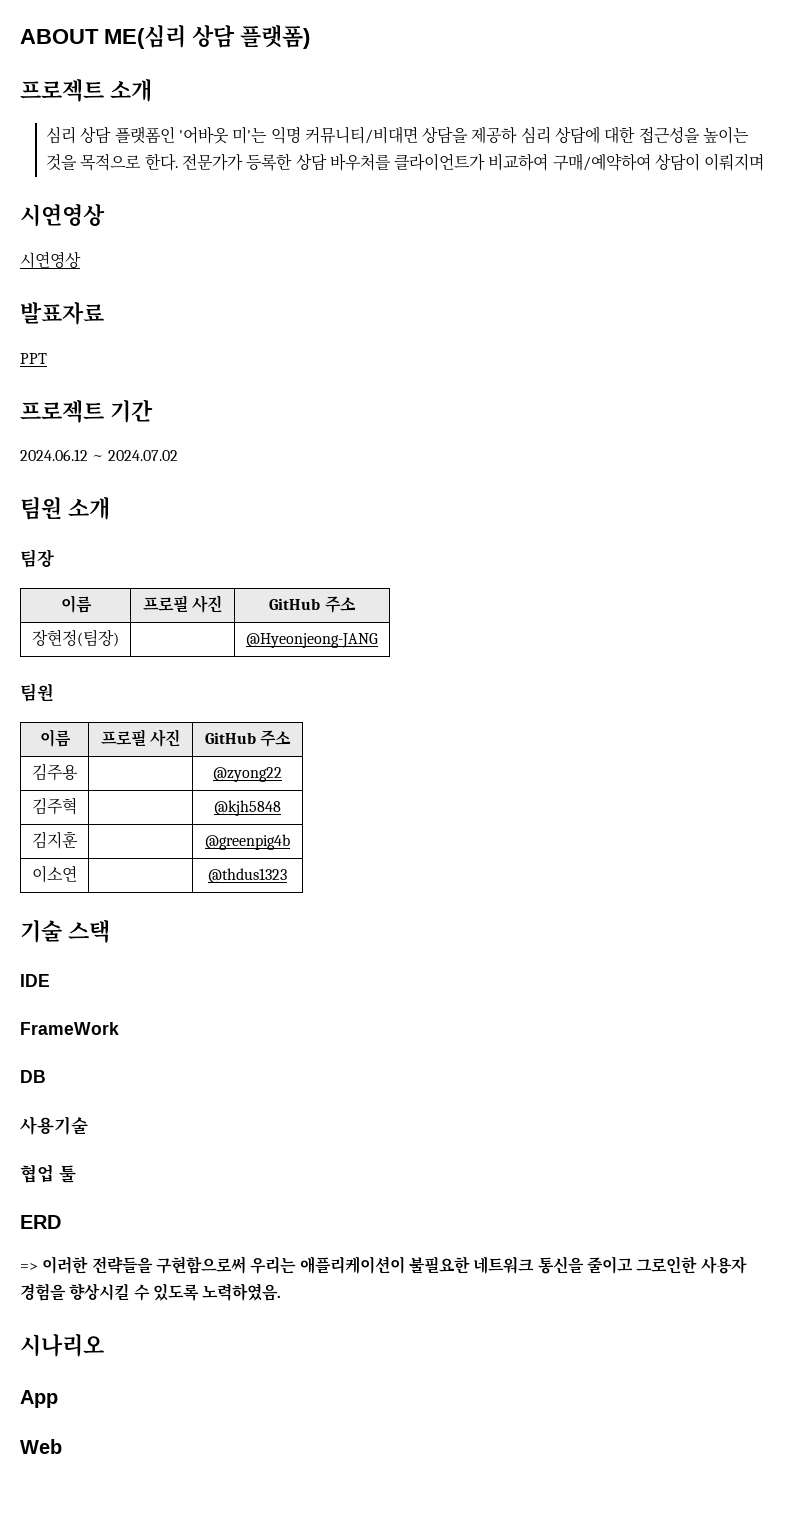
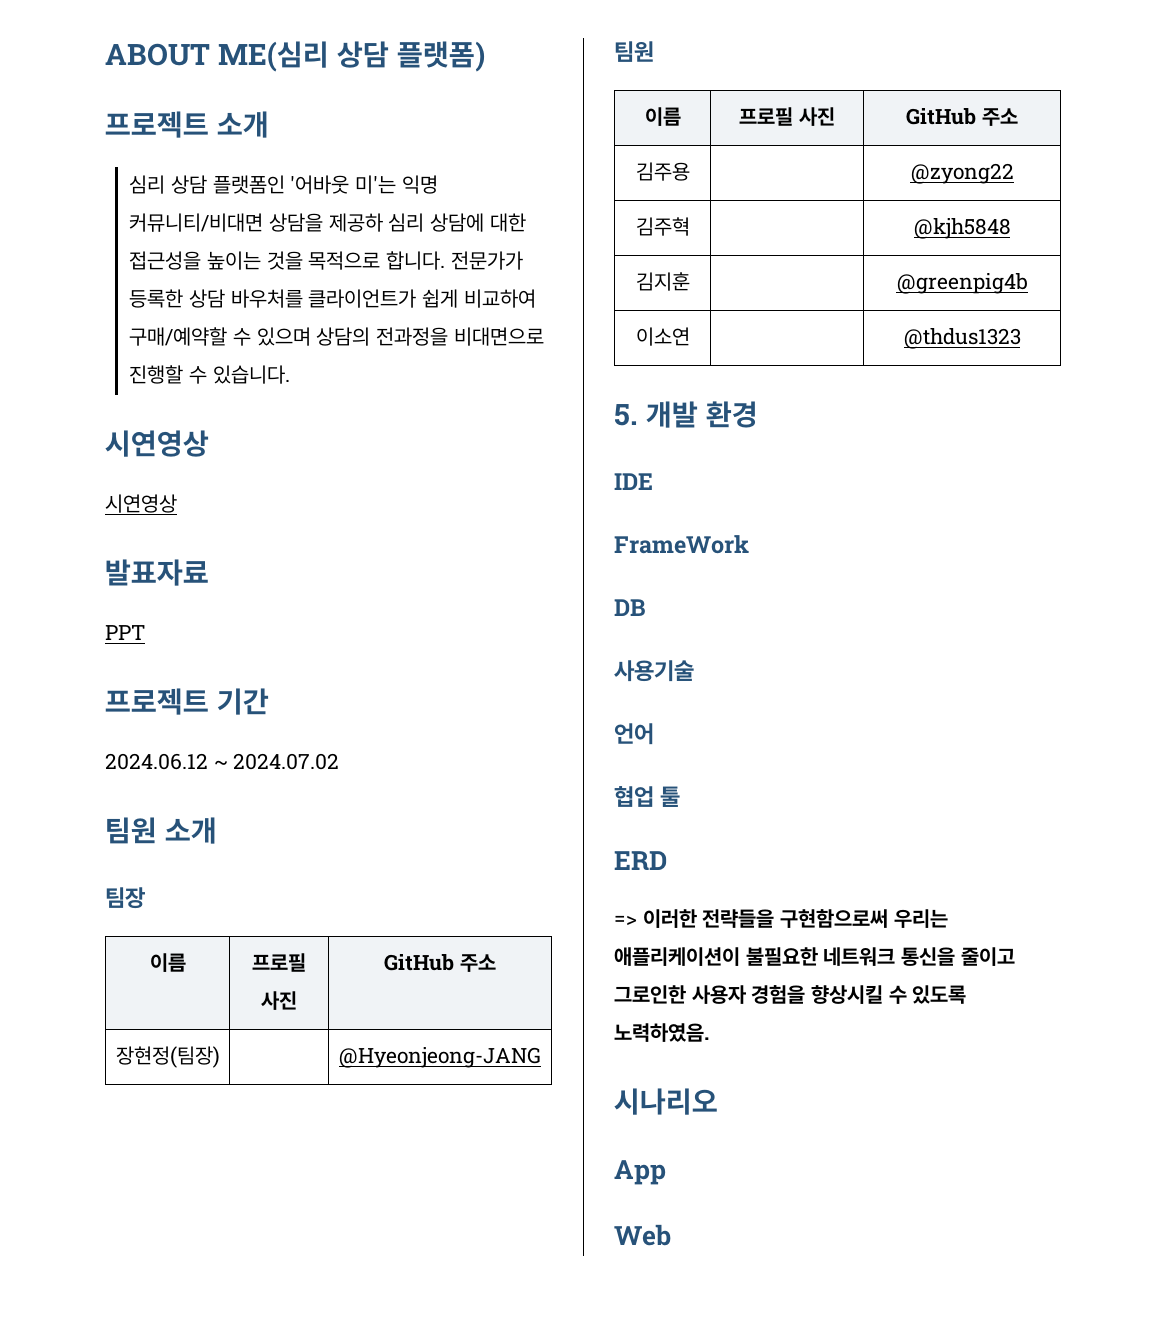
[144,153,178,171] 한다. -> [386,251,446,270] 합니다.
[488,153,765,171] 비교하여 구매/예약하여 상담이 이뤄지며 -> [422,289,536,308] [129,327,544,346] [129,365,290,384] 쉽게 비교하여 구매/예약할 수 있으며 상담의 전과정을 비대면으로 진행할 수 있습니다.
[20,919,110,943] 기술 스택 -> [614,401,758,428] 5. 개발 환경
(88, 1125) none -> [614,723,654,745] // 언어

